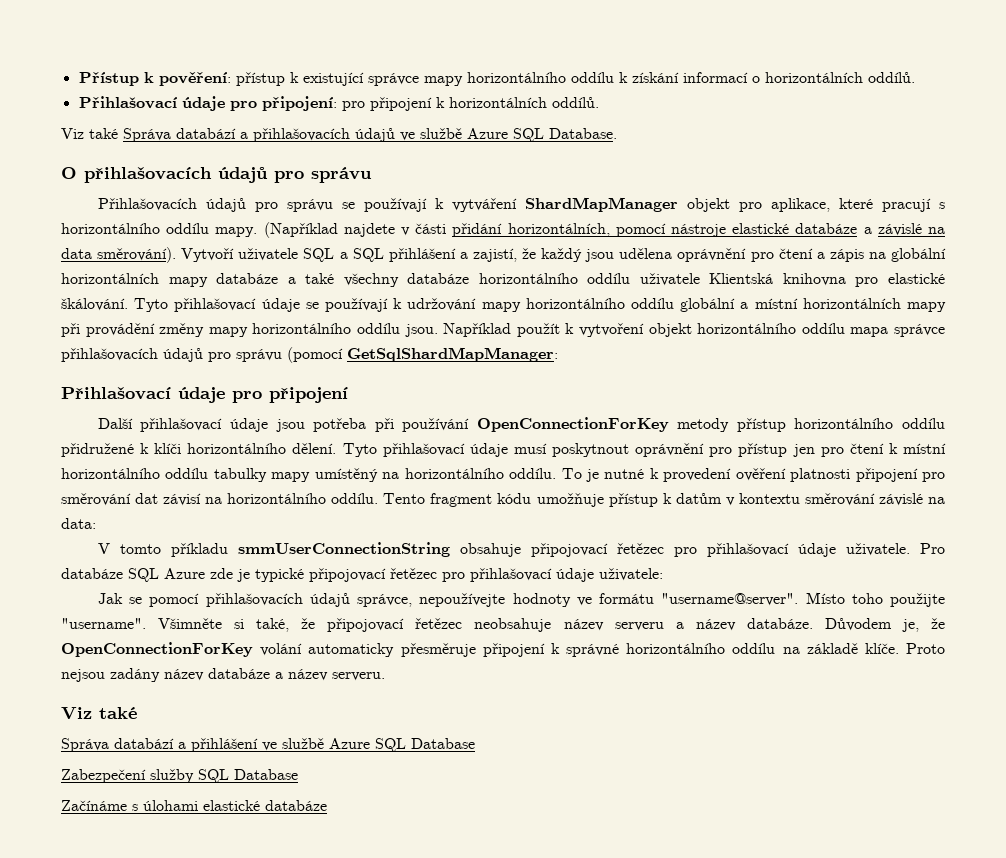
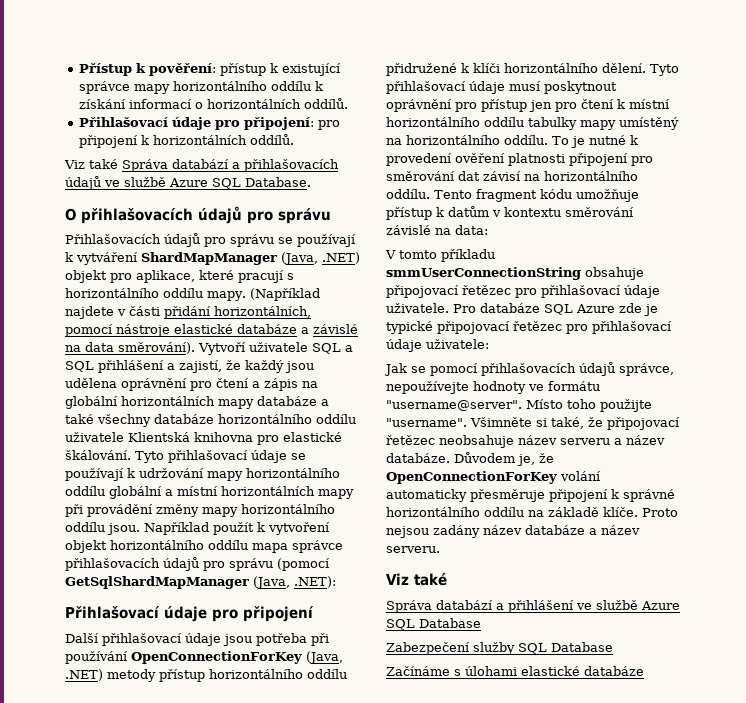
(678, 204) none -> [281,252,360,265] (Java, .NET)
[347,347,558,362] GetSqlShardMapManager: -> [65,576,336,589] GetSqlShardMapManager (Java, .NET):
(669, 424) none -> [306,651,343,664] [65,669,103,681] (Java, .NET)

